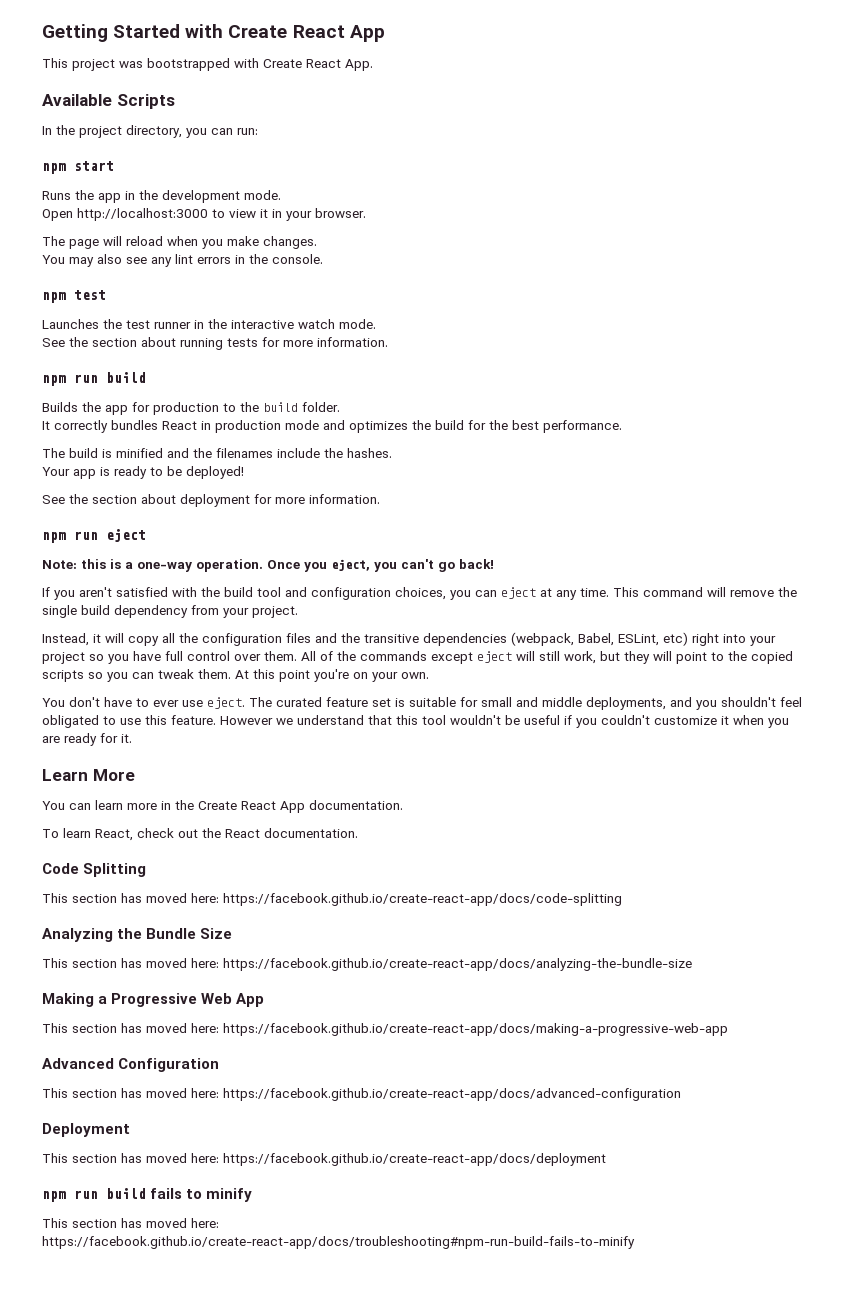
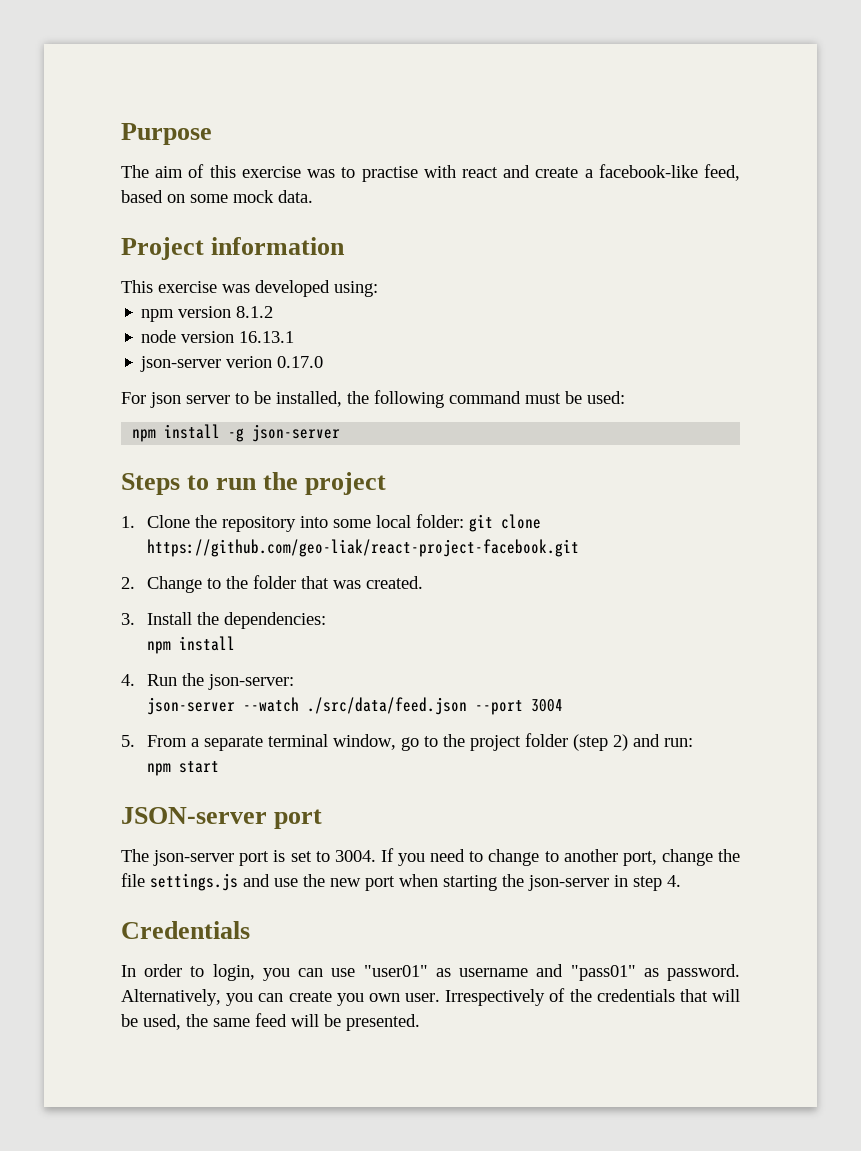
[42,24,385,42] [42,58,373,71] [42,94,175,109] [42,125,258,138] [42,161,114,174] [42,190,281,203] [42,208,366,221] [42,236,317,249] [42,254,323,267] [42,290,106,303] [42,319,376,329] [42,337,388,350] [42,372,146,386] [42,402,340,415] [42,420,622,433] [42,448,392,458] [42,466,244,479] [42,494,380,507] [42,529,146,543] [42,559,494,572] [42,587,797,600] [42,605,298,618] [42,632,776,646] [42,651,793,664] [42,669,429,682] [42,697,802,710] [42,715,789,728] [42,733,132,746] [42,769,135,781] [42,800,403,813] [42,828,358,841] [42,863,147,877] [42,893,622,906] [42,928,233,942] [42,958,692,971] [42,993,265,1007] [42,1023,728,1036] [42,1058,220,1072] [42,1088,681,1101] [42,1123,130,1137] [42,1153,606,1166] [42,1188,253,1202] [42,1218,219,1228] [42,1236,635,1249] Getting Started with Create React App // This project was bootstrapped with Create React App. // Available Scripts // In the project directory, you can run: // npm start // Runs the app in the development mode. // Open http://localhost:3000 to view it in your browser. // The page will reload when you make changes. // You may also see any lint errors in the console. // npm test // Launches the test runner in the interactive watch mode. // See the section about running tests for more information. // npm run build // Builds the app for production to the build folder. // It correctly bundles React in production mode and optimizes the build for the best performance. // The build is minified and the filenames include the hashes. // Your app is ready to be deployed! // See the section about deployment for more information. // npm run eject // Note: this is a one-way operation. Once you eject, you can't go back! // If you aren't satisfied with the build tool and configuration choices, you can eject at any time. This command will remove the single build dependency from your project. // Instead, it will copy all the configuration files and the transitive dependencies (webpack, Babel, ESLint, etc) right into your project so you have full control over them. All of the commands except eject will still work, but they will point to the copied scripts so you can tweak them. At this point you're on your own. // You don't have to ever use eject. The curated feature set is suitable for small and middle deployments, and you shouldn't feel obligated to use this feature. However we understand that this tool wouldn't be useful if you couldn't customize it when you are ready for it. // Learn More // You can learn more in the Create React App documentation. // To learn React, check out the React documentation. // Code Splitting // This section has moved here: https://facebook.github.io/create-react-app/docs/code-splitting // Analyzing the Bundle Size // This section has moved here: https://facebook.github.io/create-react-app/docs/analyzing-the-bundle-size // Making a Progressive Web App // This section has moved here: https://facebook.github.io/create-react-app/docs/making-a-progressive-web-app // Advanced Configuration // This section has moved here: https://facebook.github.io/create-react-app/docs/advanced-configuration // Deployment // This section has moved here: https://facebook.github.io/create-react-app/docs/deployment // npm run build fails to minify // This section has moved here: https://facebook.github.io/create-react-app/docs/troubleshooting#npm-run-build-fails-to-minify -> [121,123,212,145] [121,164,740,182] [121,190,313,203] [121,237,346,260] [121,280,378,297] [141,306,274,322] [141,330,295,343] [140,356,324,372] [121,390,625,408] [132,424,341,442] [121,472,387,495] [121,514,542,532] [147,539,580,557] [121,575,424,593] [121,612,327,629] [147,636,236,654] [121,673,295,690] [147,697,564,715] [121,733,694,751] [147,761,220,776] [121,807,323,829] [121,848,740,866] [121,873,681,891] [121,921,250,939] [121,964,740,981] [121,988,740,1006] [121,1013,420,1031] Purpose // The aim of this exercise was to practise with react and create a facebook-like feed, based on some mock data. // Project information // This exercise was developed using: // npm version 8.1.2 // node version 16.13.1 // json-server verion 0.17.0 // For json server to be installed, the following command must be used: // npm install -g json-server // Steps to run the project // 1. Clone the repository into some local folder: git clone https://github.com/geo-liak/react-project-facebook.git // 2. Change to the folder that was created. // 3. Install the dependencies: // npm install // 4. Run the json-server: // json-server --watch ./src/data/feed.json --port 3004 // 5. From a separate terminal window, go to the project folder (step 2) and run: // npm start // JSON-server port // The json-server port is set to 3004. If you need to change to another port, change the file settings.js and use the new port when starting the json-server in step 4. // Credentials // In order to login, you can use "user01" as username and "pass01" as password. Alternatively, you can create you own user. Irrespectively of the credentials that will be used, the same feed will be presented.

